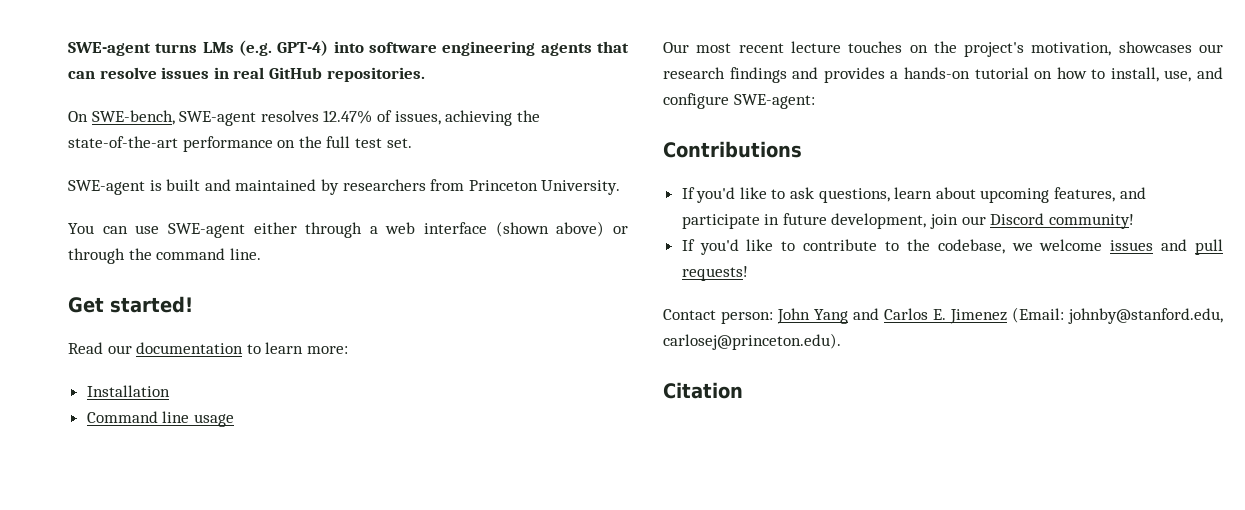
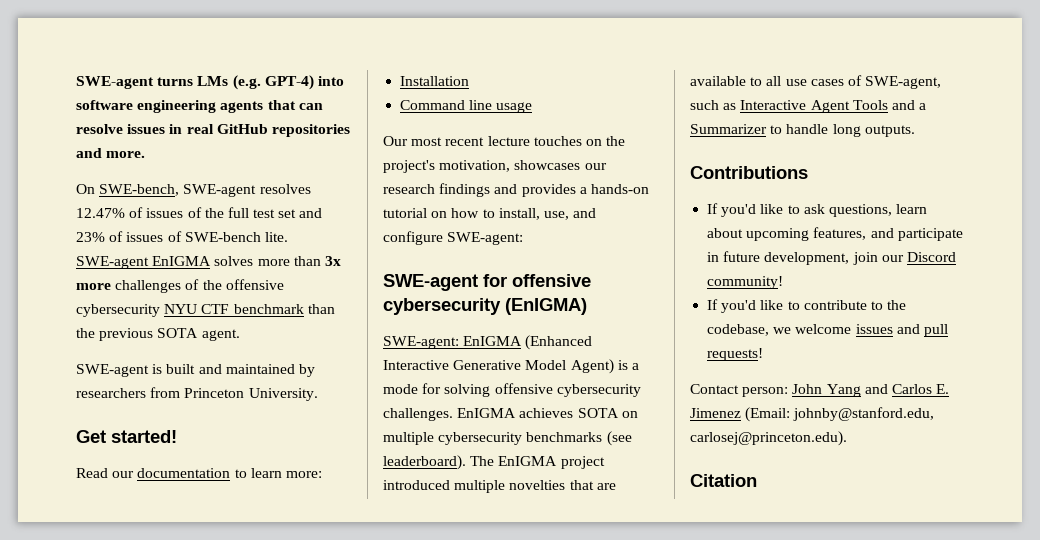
[326,67,425,82] repositories. -> [271,124,350,137] [76,148,146,158] repositories and more.
[394,110,540,126] [68,136,412,152] issues, achieving the state-of-the-art performance on the full test set. -> [146,207,323,218] [76,231,288,242] [76,256,341,269] [76,279,284,293] [76,304,335,317] [76,328,240,341] issues of the full test set and 23% of issues of SWE-bench lite. SWE-agent EnIGMA solves more than 3x more challenges of the offensive cybersecurity NYU CTF benchmark than the previous SOTA agent.
[68,221,628,238] [68,248,261,264] // You can use SWE-agent either through a web interface (shown above) or through the command line. -> (318, 394) none
(815, 101) none -> [383,274,591,291] [383,298,587,315] [383,335,593,350] [383,359,639,374] [383,383,641,397] [383,408,638,421] [383,431,632,446] [383,455,605,470] [383,480,616,493] [690,75,942,89] [690,100,927,113] [690,124,915,137] // SWE-agent for offensive cybersecurity (EnIGMA) // SWE-agent: EnIGMA (Enhanced Interactive Generative Model Agent) is a mode for solving offensive cybersecurity challenges. EnIGMA achieves SOTA on multiple cybersecurity benchmarks (see leaderboard). The EnIGMA project introduced multiple novelties that are available to all use cases of SWE-agent, such as Interactive Agent Tools and a Summarizer to handle long outputs.

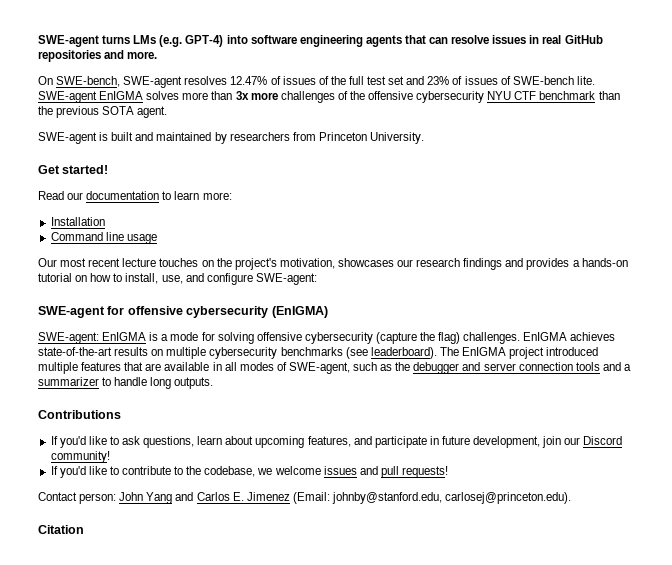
[525,335,593,350] [383,359,614,374] (Enhanced Interactive Generative Model Agent) -> (147, 336) none
(641, 390) none -> [375,332,461,344] (capture the flag)
[577,408,619,418] SOTA -> [38,347,149,356] state-of-the-art results
[509,480,566,490] novelties -> [81,362,122,371] features
[750,75,942,89] [690,100,888,113] to all use cases of SWE-agent, such as Interactive Agent Tools -> [212,362,600,374] in all modes of SWE-agent, such as the debugger and server connection tools
[690,124,767,134] Summarizer -> [38,377,99,386] summarizer

